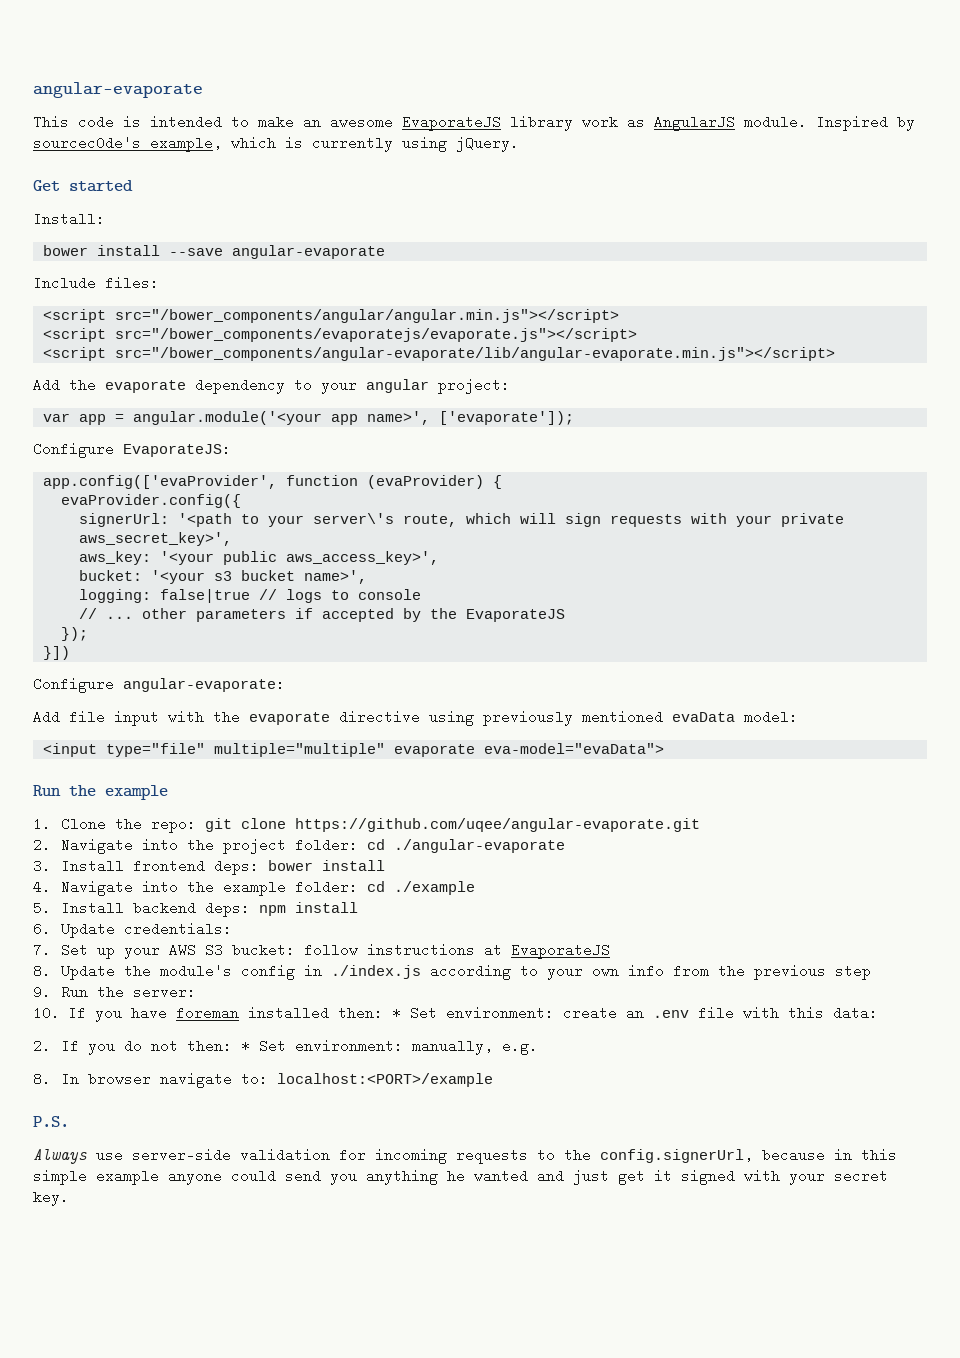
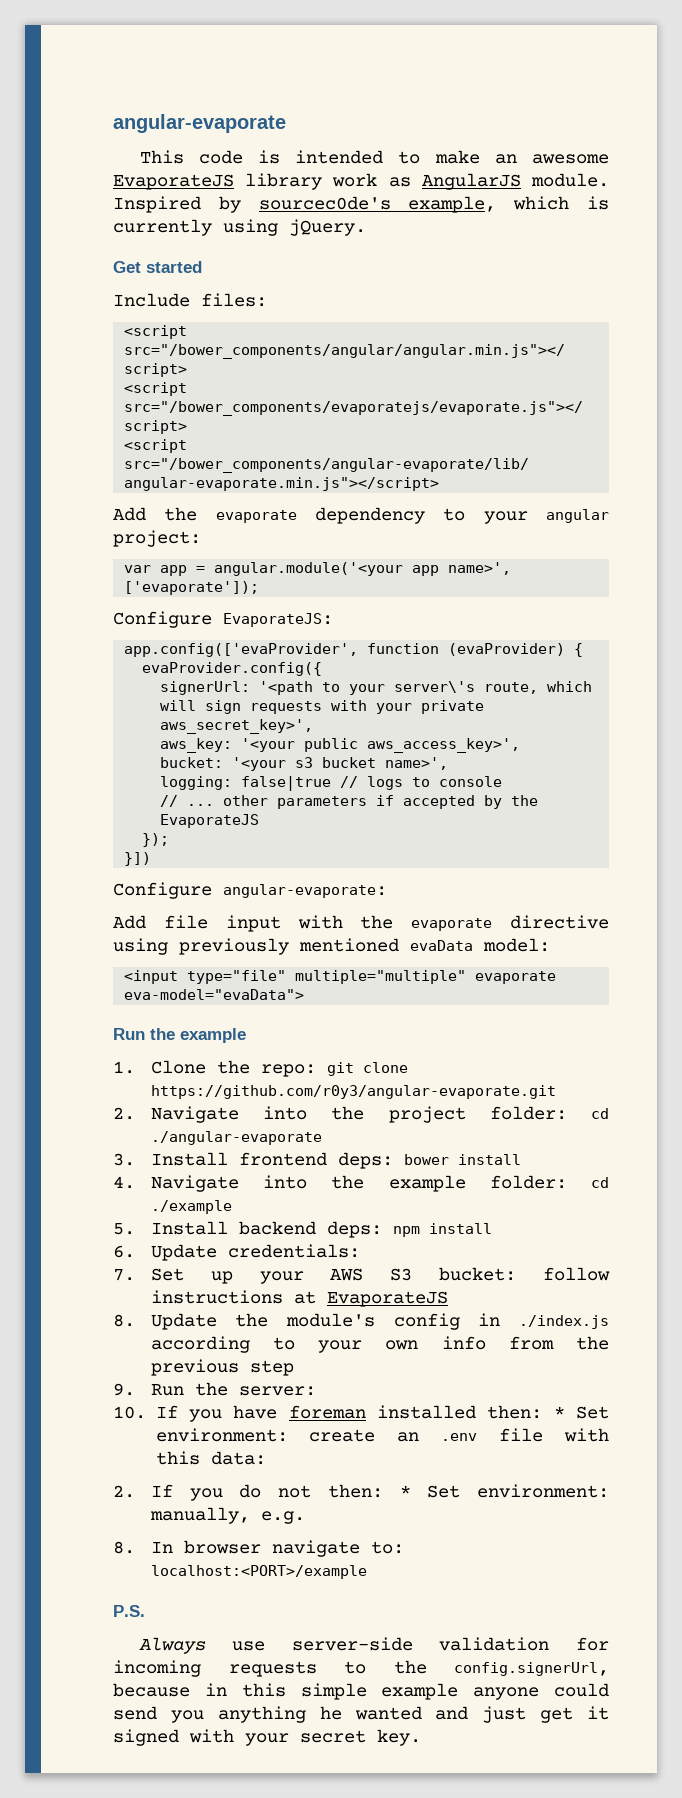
[33,212,105,226] [42,245,385,259] // Install: // bower install --save angular-evaporate -> (202, 267) none
[294,818,700,832] https://github.com/uqee/angular-evaporate.git -> [150,1085,556,1099] https://github.com/r0y3/angular-evaporate.git

